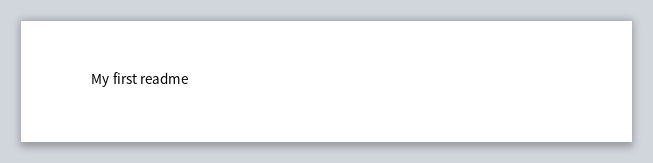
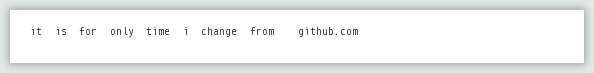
[91,72,189,87] My first readme -> [30,27,358,37] it is for only time i change from github.com

